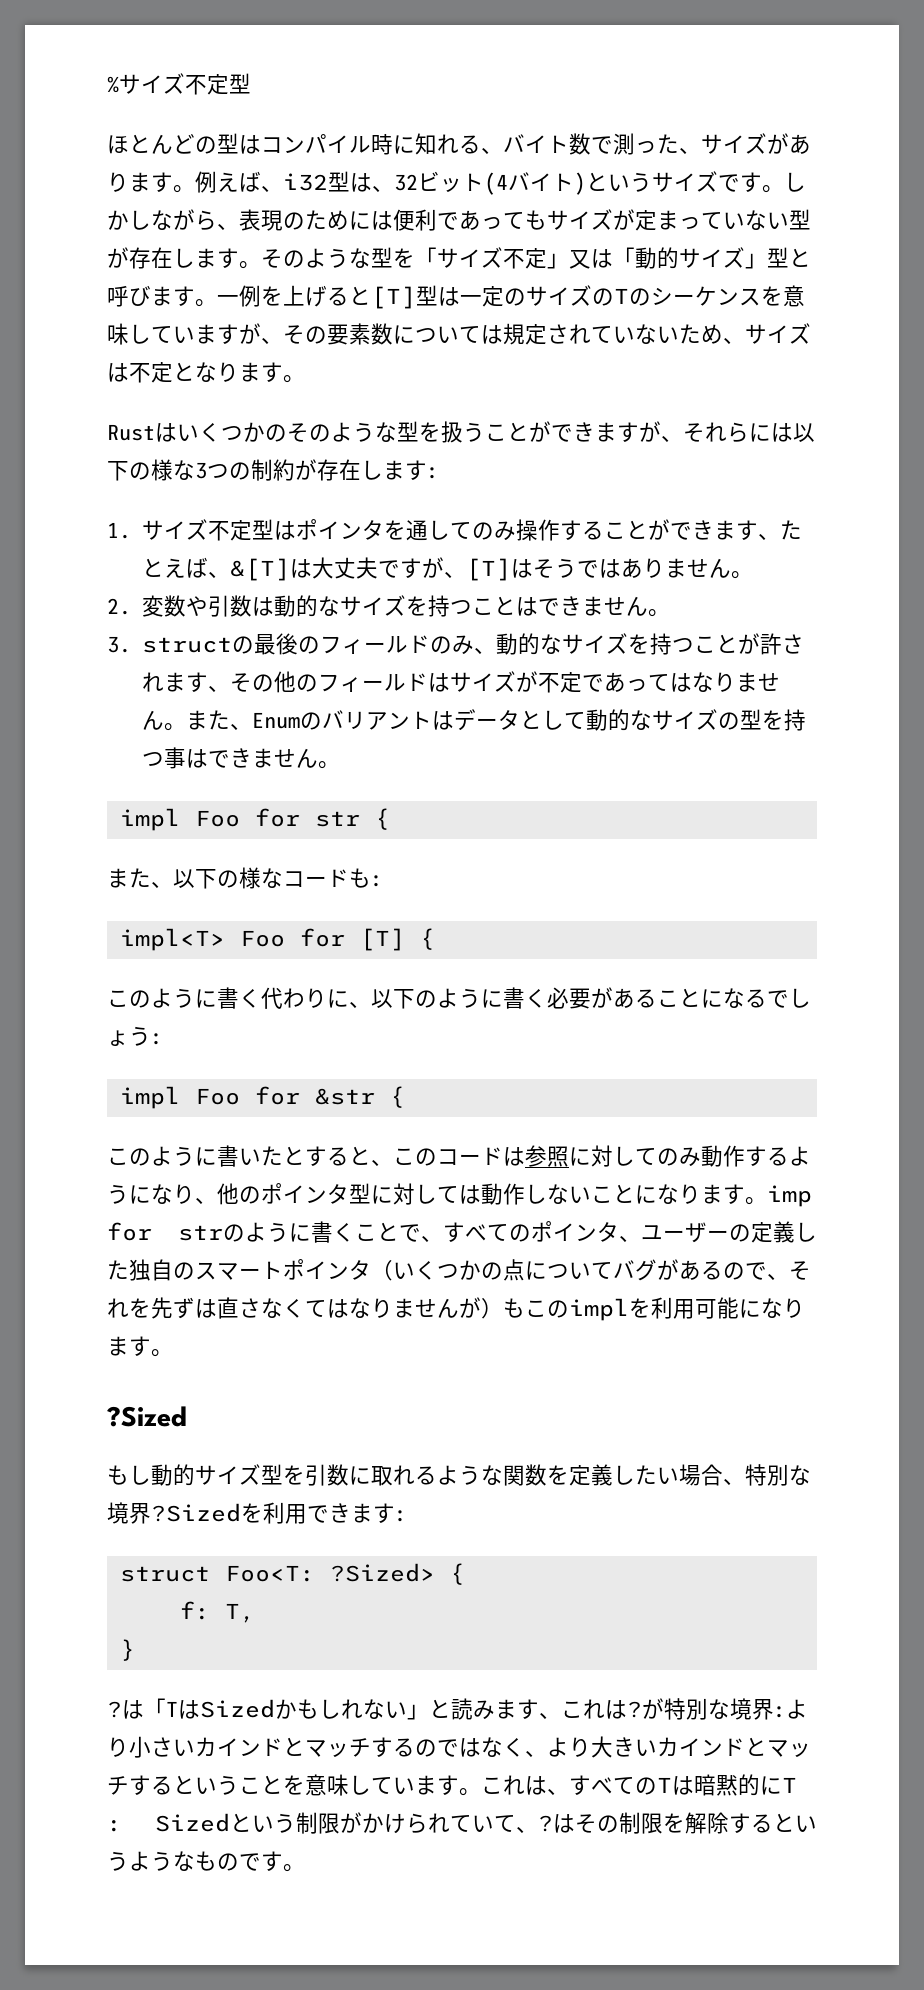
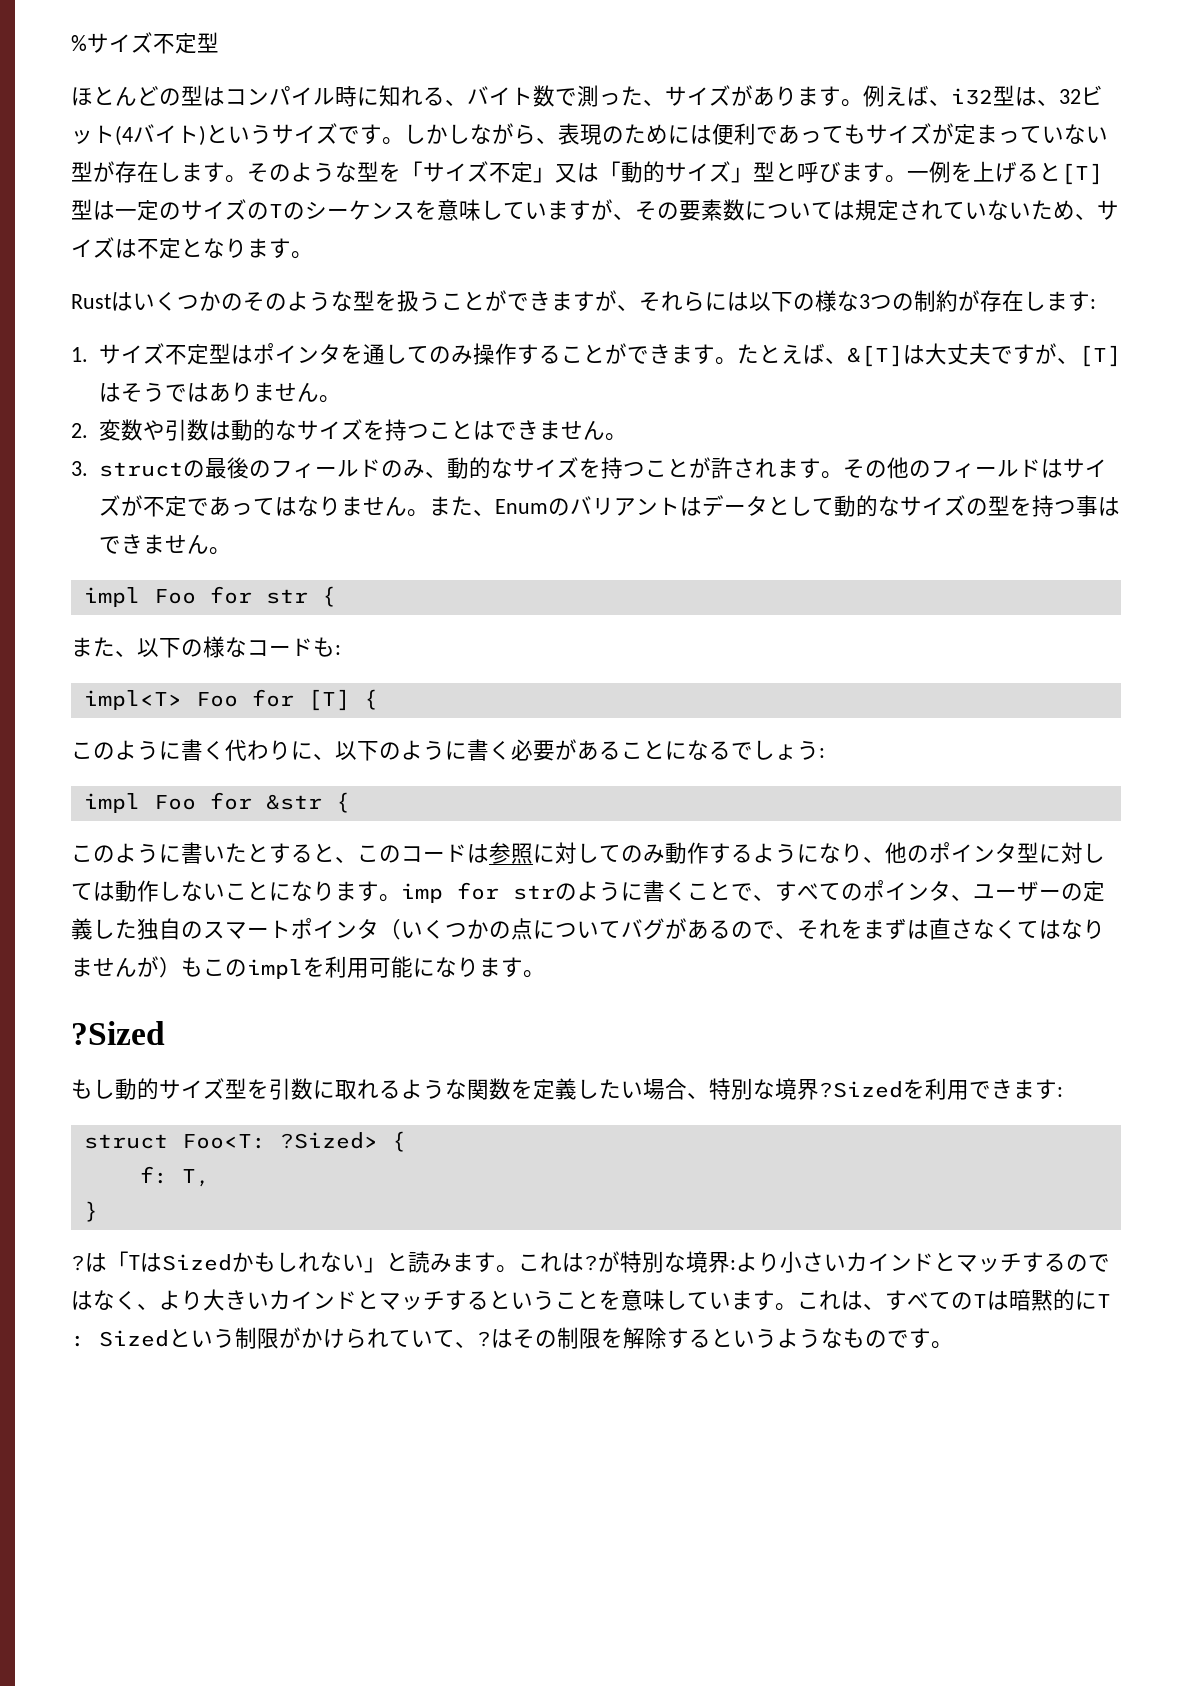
[758,533,781,540] 、 -> [714,357,737,365] 。
[208,685,231,692] 、 -> [820,471,843,479] 。
[151,1297,173,1319] 先 -> [863,919,885,939] ま
[539,1712,561,1719] 、 -> [496,1265,518,1273] 。

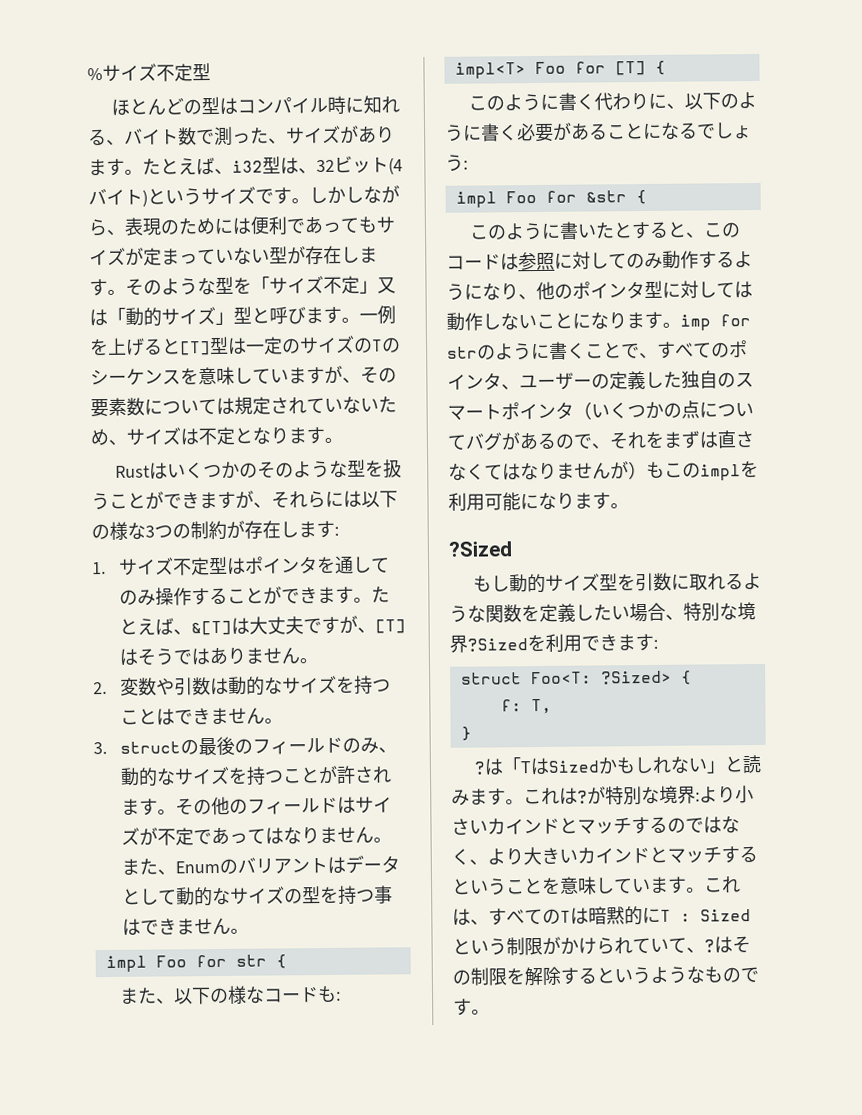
[863,85,885,107] 例 -> [142,158,179,175] たと

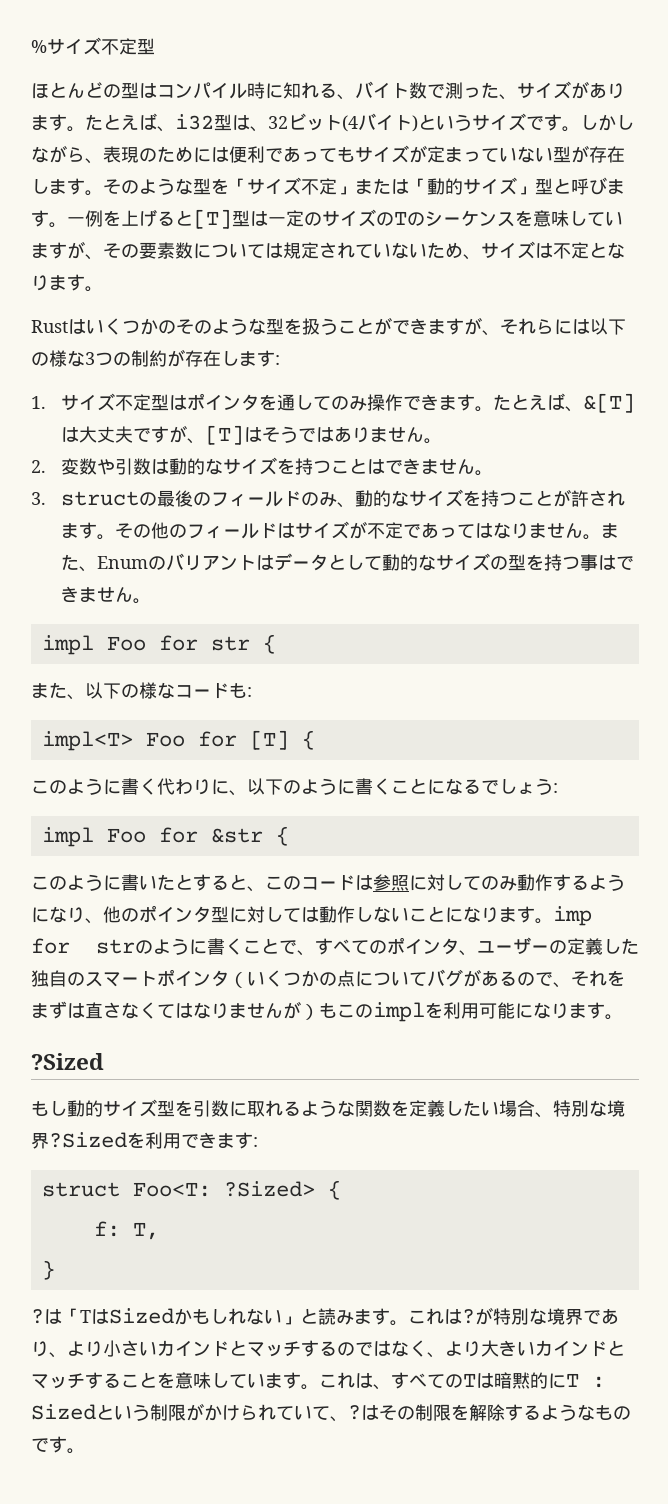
[377,276,396,294] 又 -> [355,178,391,194] また
[191,586,283,606] することが -> (403, 402) none
[516,122,608,143] 必要がある -> (391, 786) none
[695,792,700,802] : -> [583,1309,619,1325] [31,1341,67,1358] であり、
[451,878,507,896] という -> (121, 1380) none
[596,966,651,985] という -> (541, 1412) none

